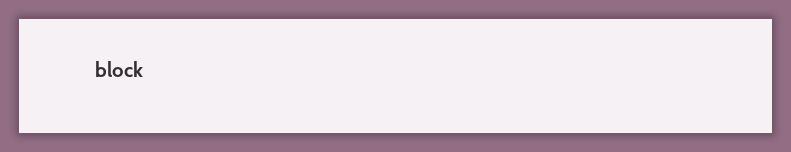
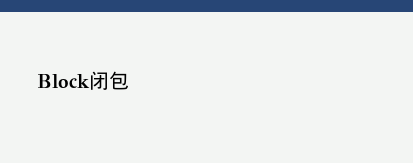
[95,61,143,77] block -> [37,71,129,90] Block闭包

